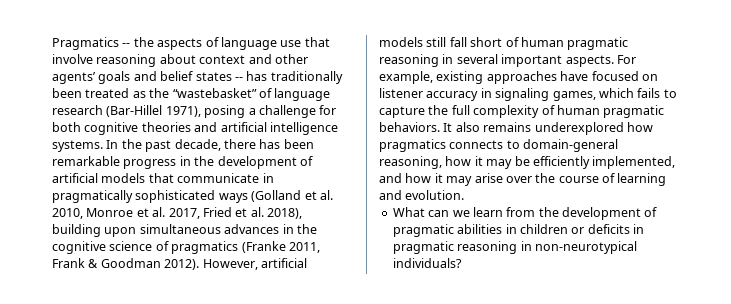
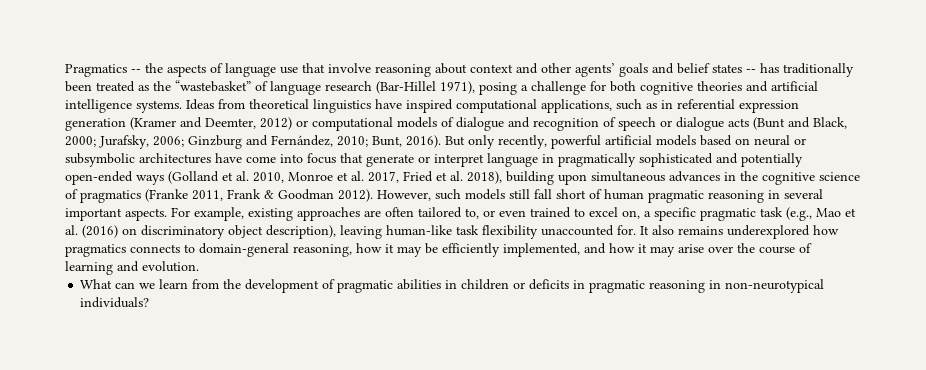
[106,139,314,152] [52,156,313,169] [52,173,274,183] [52,190,216,203] In the past decade, there has been remarkable progress in the development of artificial models that communicate in pragmatically sophisticated -> [186,99,799,113] [65,117,847,131] [65,135,806,149] [65,153,803,167] [65,171,133,185] Ideas from theoretical linguistics have inspired computational applications, such as in referential expression generation (Kramer and Deemter, 2012) or computational models of dialogue and recognition of speech or dialogue acts (Bunt and Black, 2000; Jurafsky, 2006; Ginzburg and Fernández, 2010; Bunt, 2016). But only recently, powerful artificial models based on neural or subsymbolic architectures have come into focus that generate or interpret language in pragmatically sophisticated and potentially open-ended
[260,258,307,268] artificial -> [435,189,461,200] such
[560,71,658,81] [379,88,677,101] [379,105,665,118] [379,122,440,132] have focused on listener accuracy in signaling games, which fails to capture the full complexity of human pragmatic behaviors. -> [364,207,856,221] [65,225,636,239] are often tailored to, or even trained to excel on, a specific pragmatic task (e.g., Mao et al. (2016) on discriminatory object description), leaving human-like task flexibility unaccounted for.

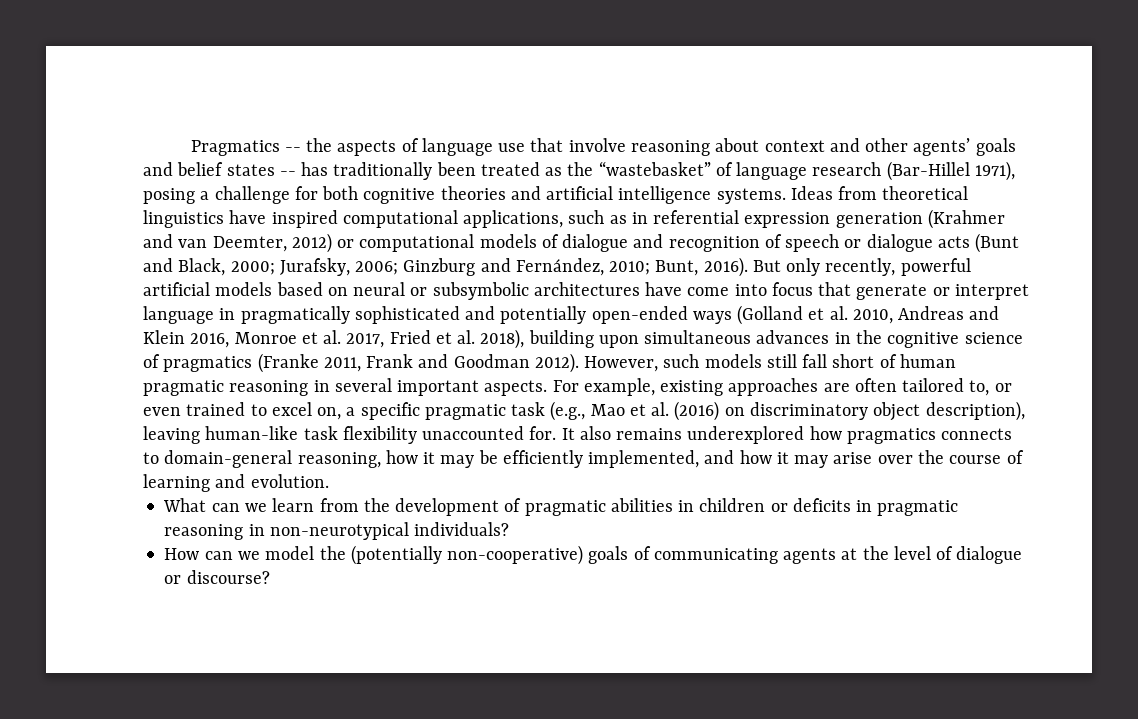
[130,117,202,130] (Kramer and -> [927,209,1005,229] [143,234,208,248] (Krahmer and van
(284, 177) none -> [898,306,1000,320] [143,330,230,348] Andreas and Klein 2016,
[264,190,274,199] & -> [418,354,449,368] and
(150, 302) none -> [164,545,1023,565] [164,570,270,584] // How can we model the (potentially non-cooperative) goals of communicating agents at the level of dialogue or discourse?

